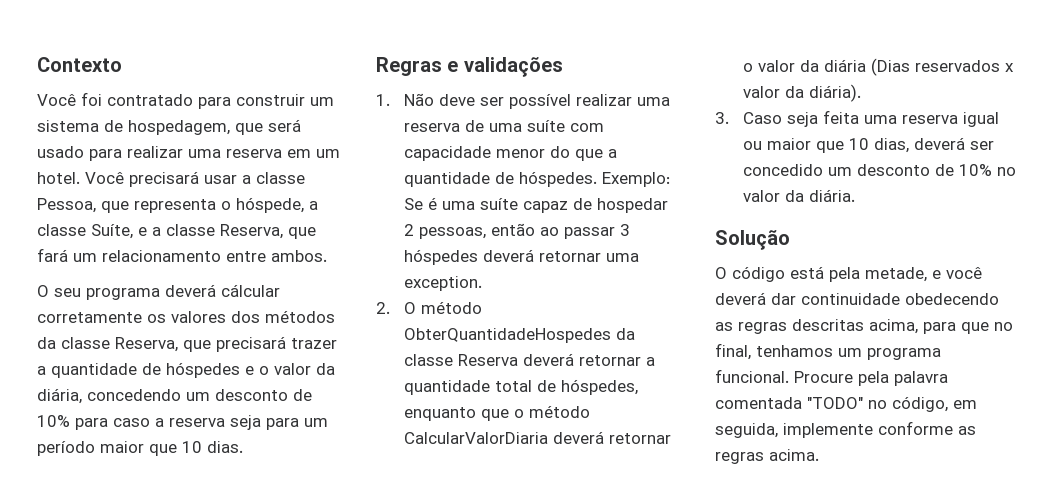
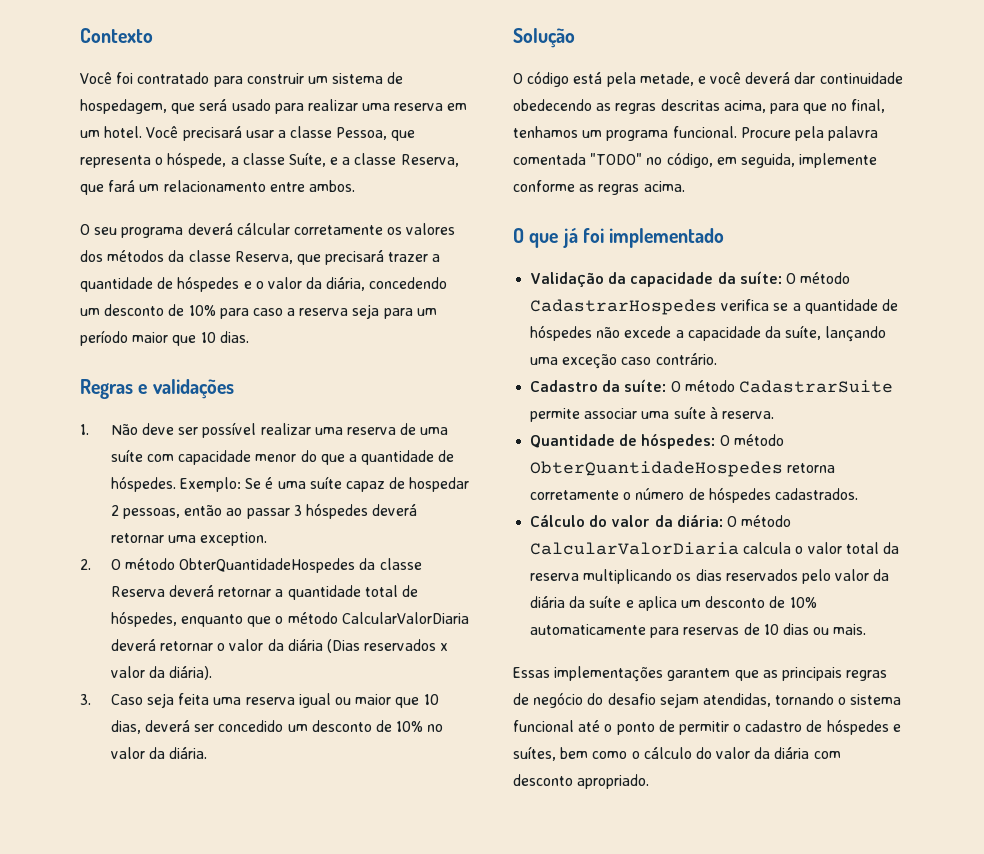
(819, 455) none -> [513,228,725,248] [530,271,851,287] [530,299,898,315] [530,325,887,342] [530,353,717,369] [530,379,893,393] [530,406,774,422] [530,434,784,449] [530,461,836,477] [530,487,858,503] [530,514,792,527] [530,542,899,555] [530,569,890,584] [530,595,817,611] [530,623,867,638] [513,666,888,682] [513,692,902,708] [513,719,901,735] [513,746,841,761] [513,774,650,789] // O que já foi implementado // Validação da capacidade da suíte: O método CadastrarHospedes verifica se a quantidade de hóspedes não excede a capacidade da suíte, lançando uma exceção caso contrário. // Cadastro da suíte: O método CadastrarSuite permite associar uma suíte à reserva. // Quantidade de hóspedes: O método ObterQuantidadeHospedes retorna corretamente o número de hóspedes cadastrados. // Cálculo do valor da diária: O método CalcularValorDiaria calcula o valor total da reserva multiplicando os dias reservados pelo valor da diária da suíte e aplica um desconto de 10% automaticamente para reservas de 10 dias ou mais. // Essas implementações garantem que as principais regras de negócio do desafio sejam atendidas, tornando o sistema funcional até o ponto de permitir o cadastro de hóspedes e suítes, bem como o cálculo do valor da diária com desconto apropriado.

